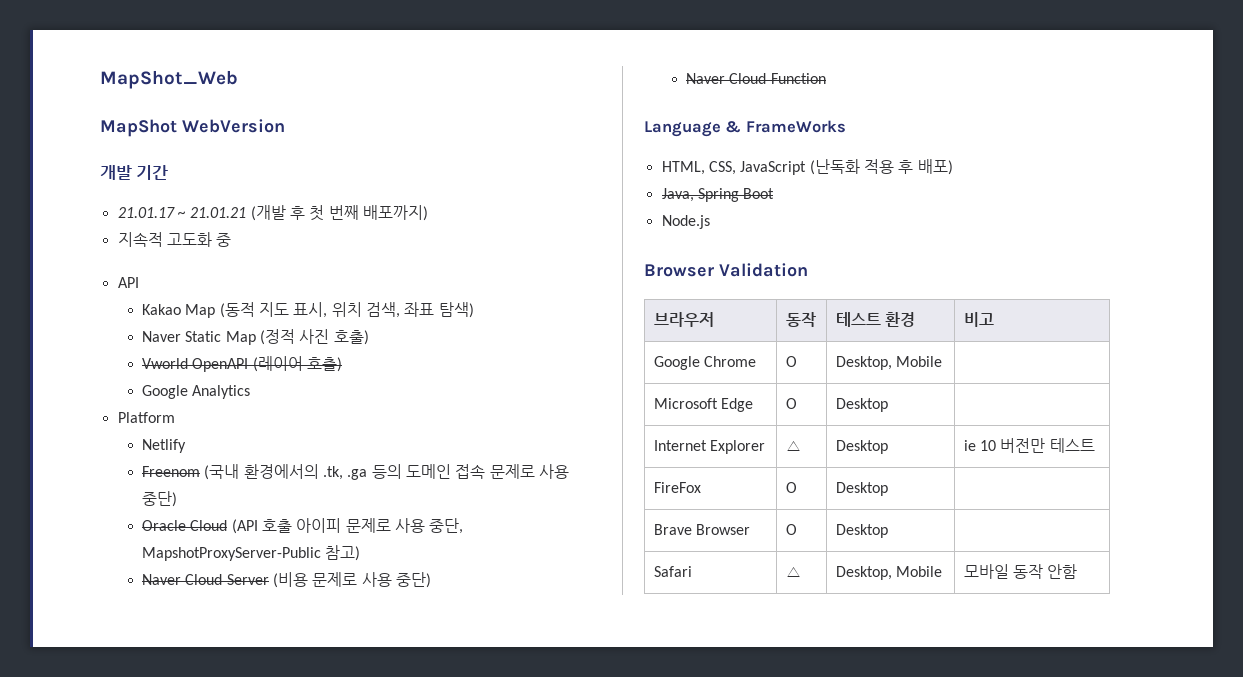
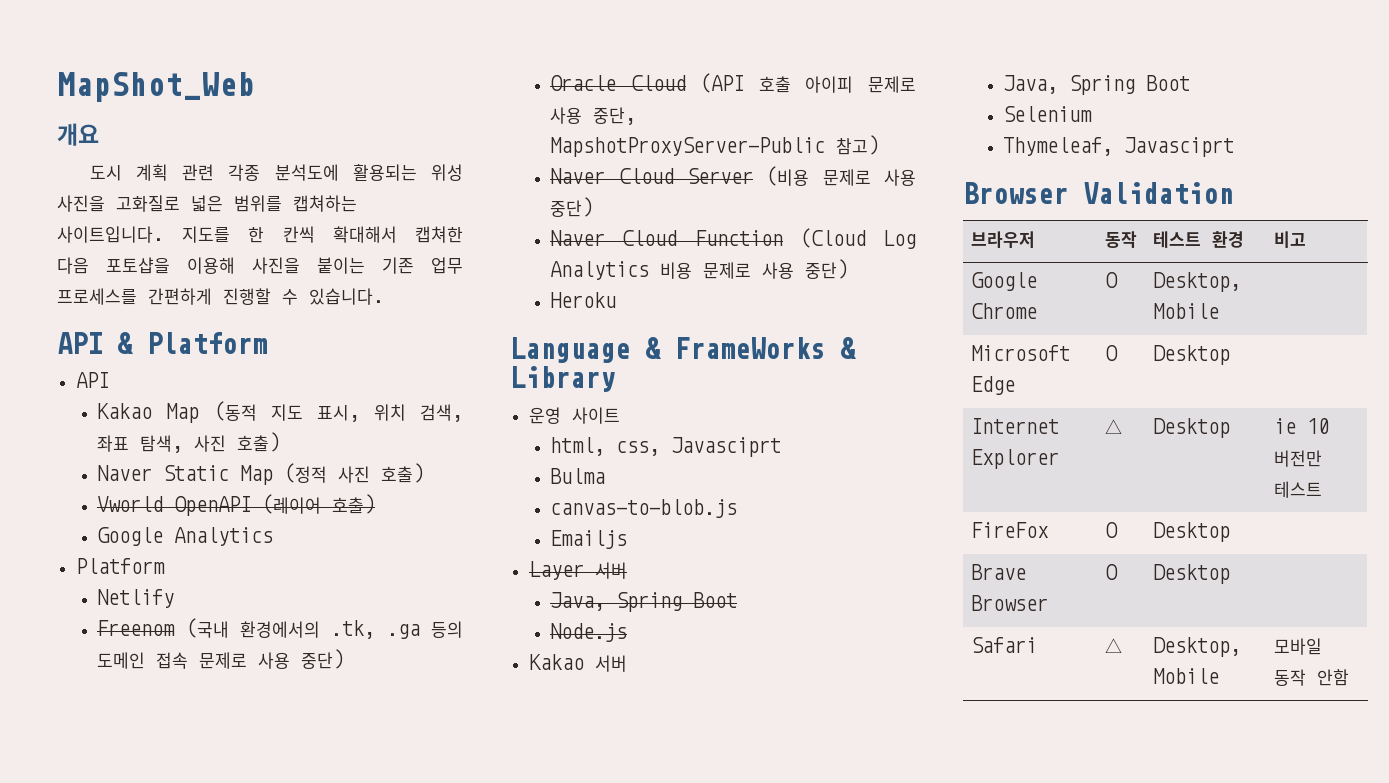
[100,119,285,137] [100,165,169,180] [117,205,428,221] [117,232,232,247] MapShot WebVersion // 개발 기간 // 21.01.17 ~ 21.01.21 (개발 후 첫 번째 배포까지) // 지속적 고도화 중 -> [57,123,99,146] [89,164,463,181] [57,195,357,212] [57,226,463,243] [57,257,463,274] [57,288,384,305] [57,332,267,354] 개요 // 도시 계획 관련 각종 분석도에 활용되는 위성 사진을 고화질로 넓은 범위를 캡쳐하는 사이트입니다. 지도를 한 칸씩 확대해서 캡쳐한 다음 포토샵을 이용해 사진을 붙이는 기존 업무 프로세스를 간편하게 진행할 수 있습니다. // API & Platform
[438,302,474,318] 탐색) -> [140,432,281,453] 탐색, 사진 호출)
[644,120,846,137] [661,159,953,175] [661,188,775,202] [661,215,710,229] // Language & FrameWorks // HTML, CSS, JavaScript (난독화 적용 후 배포) // Java, Spring Boot // Node.js -> [799,228,916,249] [550,259,849,280] [550,292,617,308] [510,337,856,363] [510,366,615,392] [528,407,620,424] [550,437,782,457] [550,468,606,484] [550,499,738,518] [550,530,628,549] [528,561,627,580] [550,592,738,612] [550,623,628,642] [528,654,627,672] [1003,75,1191,95] [1003,106,1093,122] [1003,137,1235,157] (Cloud Log Analytics 비용 문제로 사용 중단) // Heroku // Language & FrameWorks & Library // 운영 사이트 // html, css, Javasciprt // Bulma // canvas-to-blob.js // Emailjs // Layer 서버 // Java, Spring Boot // Node.js // Kakao 서버 // Java, Spring Boot // Selenium // Thymeleaf, Javasciprt

